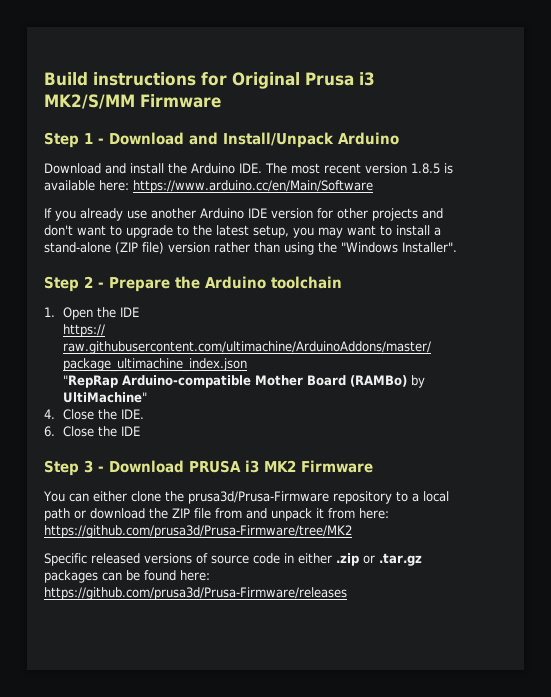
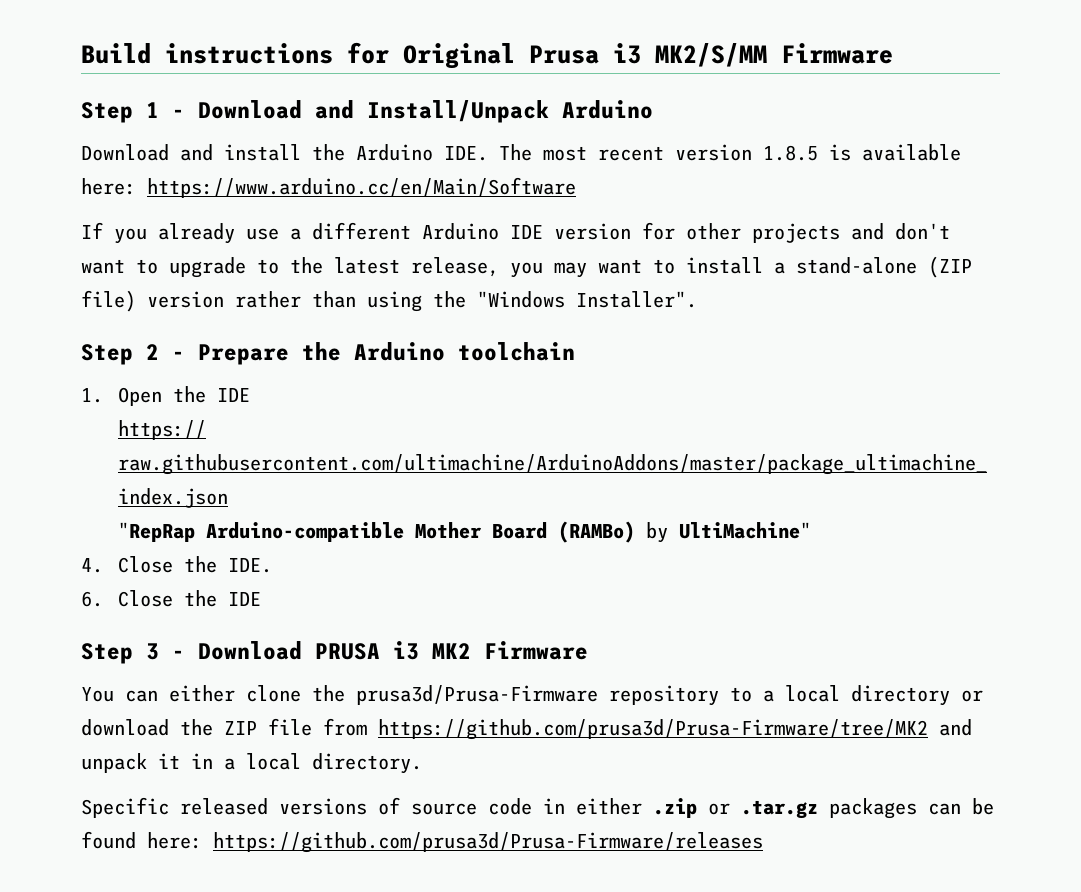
[151,208,196,219] another -> [290,222,411,240] a different
[253,225,289,238] setup, -> [411,257,499,277] release,
[44,508,70,521] path -> [851,685,950,706] directory
(242, 513) none -> [378,719,928,740] https://github.com/prusa3d/Prusa-Firmware/tree/MK2
[328,508,389,519] [44,525,352,538] from here: https://github.com/prusa3d/Prusa-Firmware/tree/MK2 -> [191,753,422,774] in a local directory.

